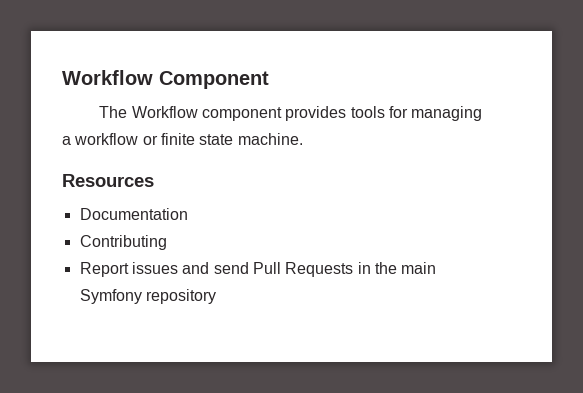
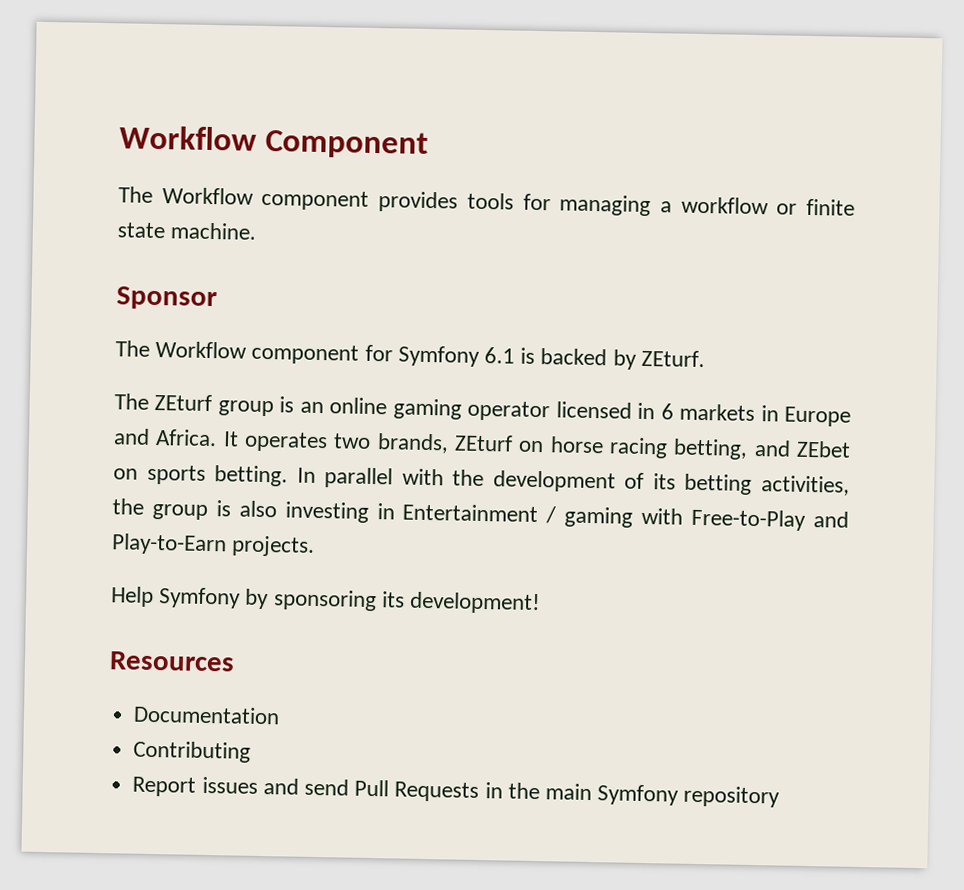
(303, 139) none -> [116,286,217,311] [115,340,705,370] [114,393,851,427] [113,428,852,460] [113,464,850,496] [112,498,849,531] [111,533,316,557] [110,586,541,615] // Sponsor // The Workflow component for Symfony 6.1 is backed by ZEturf. // The ZEturf group is an online gaming operator licensed in 6 markets in Europe and Africa. It operates two brands, ZEturf on horse racing betting, and ZEbet on sports betting. In parallel with the development of its betting activities, the group is also investing in Entertainment / gaming with Free-to-Play and Play-to-Earn projects. // Help Symfony by sponsoring its development!

